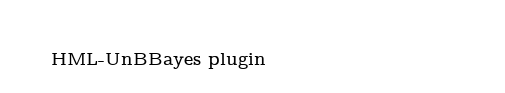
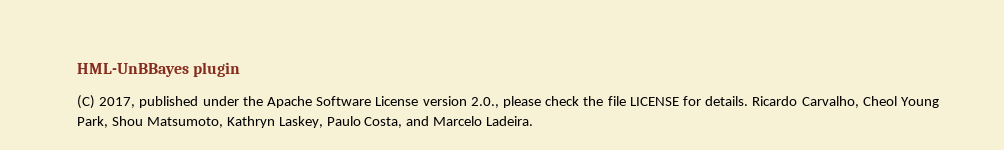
(266, 61) none -> [77,95,940,109] [77,116,534,128] // (C) 2017, published under the Apache Software License version 2.0., please check the file LICENSE for details. Ricardo Carvalho, Cheol Young Park, Shou Matsumoto, Kathryn Laskey, Paulo Costa, and Marcelo Ladeira.

